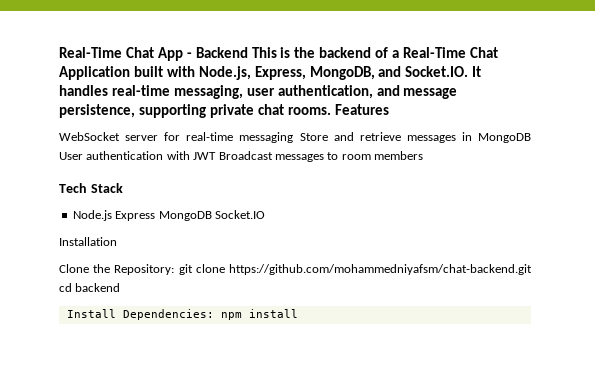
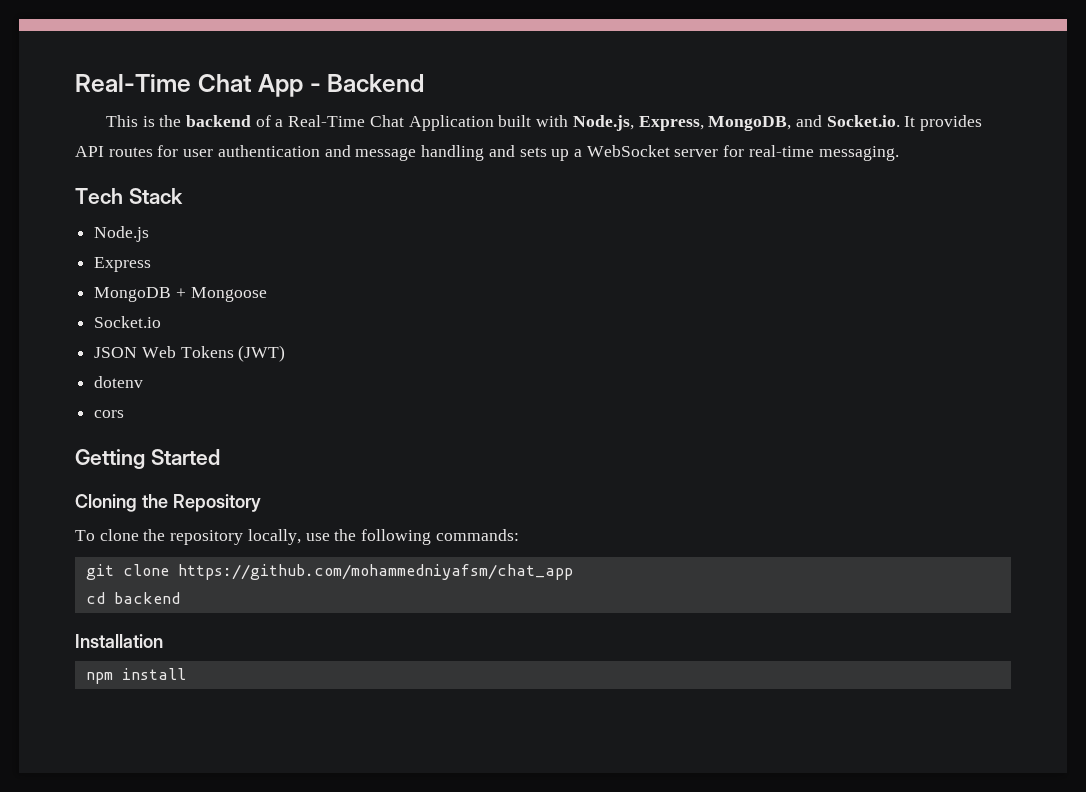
(248, 52) none -> (425, 83) //
[405,66,482,77] [59,85,458,99] [59,104,389,118] [59,132,532,143] [59,151,423,162] Socket.IO. It handles real-time messaging, user authentication, and message persistence, supporting private chat rooms. Features // WebSocket server for real-time messaging Store and retrieve messages in MongoDB User authentication with JWT Broadcast messages to room members -> [826,115,983,131] [75,145,899,161] Socket.io. It provides API routes for user authentication and message handling and sets up a WebSocket server for real-time messaging.
(112, 215) none -> (150, 234) //
[158,210,265,221] [59,237,117,246] [59,264,532,275] [59,283,121,292] [66,309,214,320] MongoDB Socket.IO // Installation // Clone the Repository: git clone https://github.com/mohammedniyafsm/chat-backend.git cd backend // Install Dependencies: -> [94,287,267,302] [94,316,162,328] [94,345,286,362] [94,376,144,388] [94,410,125,418] [75,449,220,469] [75,494,261,512] [75,529,519,545] [85,564,573,580] [85,592,180,604] [75,634,163,648] // MongoDB + Mongoose // Socket.io // JSON Web Tokens (JWT) // dotenv // cors // Getting Started // Cloning the Repository // To clone the repository locally, use the following commands: // git clone https://github.com/mohammedniyafsm/chat_app // cd backend // Installation //

